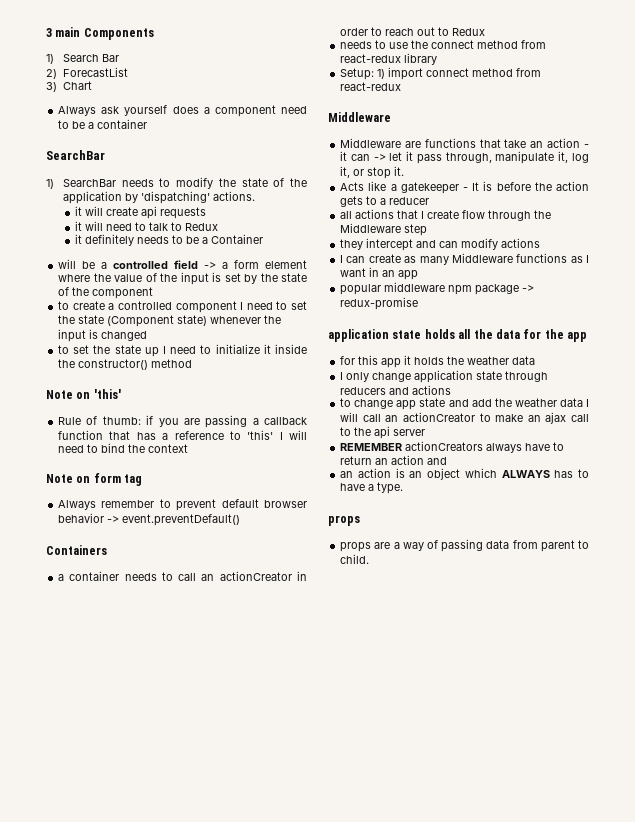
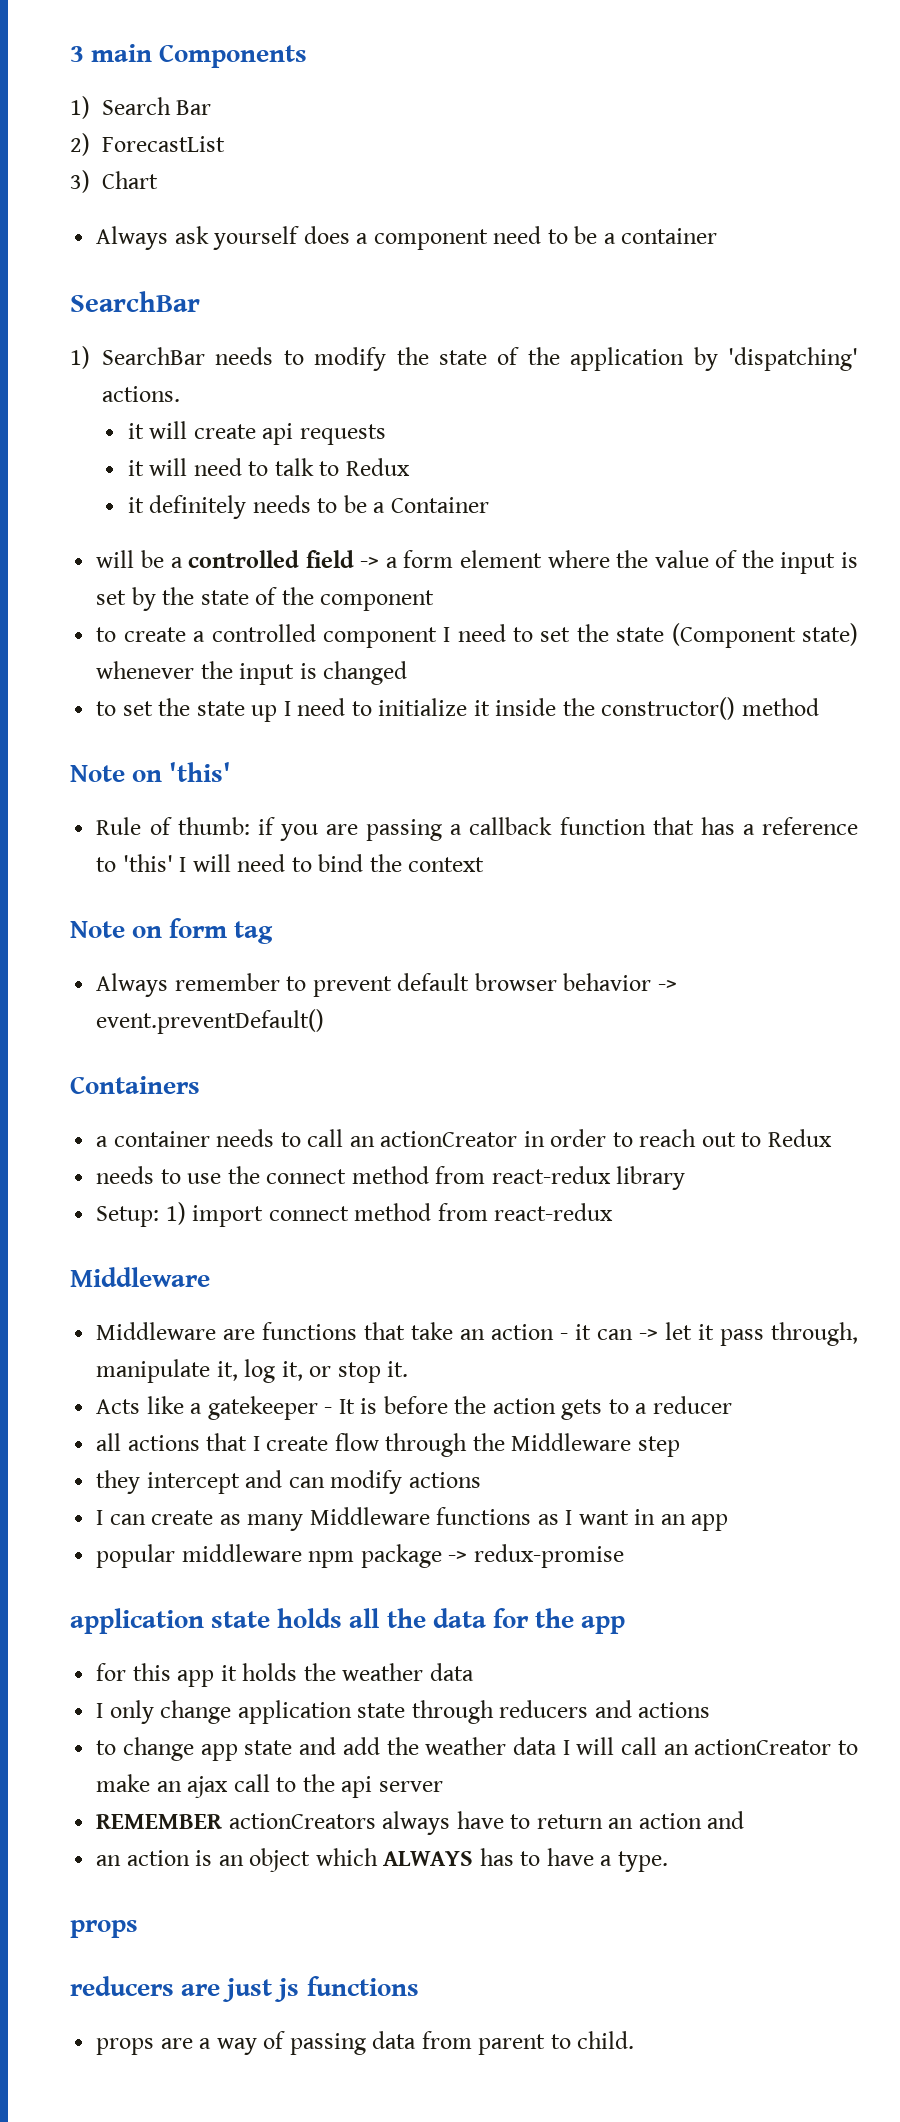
(360, 520) none -> [70,1976,419,2002] // reducers are just js functions

